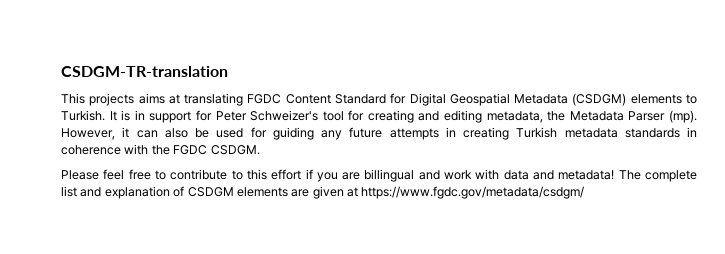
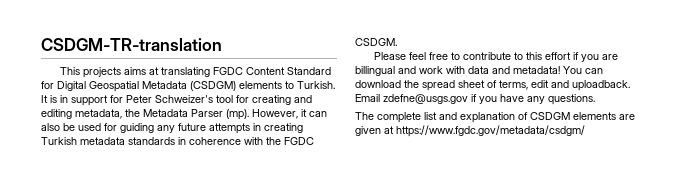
(615, 175) none -> [563,66,603,74] [355,80,630,91] [355,94,595,105] You can download the spread sheet of terms, edit and uploadback. Email zdefne@usgs.gov if you have any questions. //

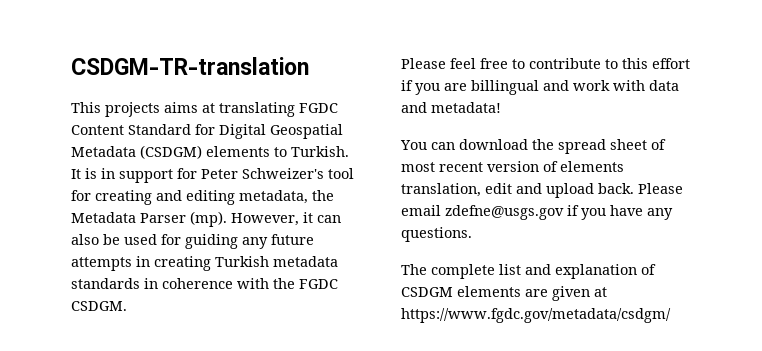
(560, 70) none -> (501, 107) //
[499,80,630,91] [355,94,380,102] terms, edit and uploadback. Email -> [401,161,624,172] [401,183,683,198] [401,205,441,216] most recent version of elements translation, edit and upload back. Please email

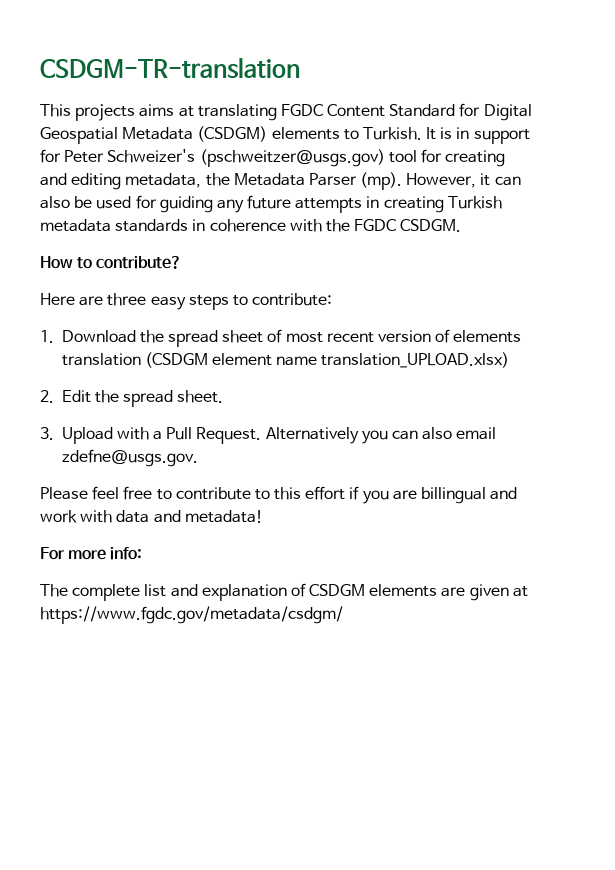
(324, 173) none -> [199,149,385,167] (pschweitzer@usgs.gov)
(127, 306) none -> [40,256,183,269] [40,293,333,310] [40,329,522,347] [61,352,510,368] [40,390,224,407] [40,427,497,444] [61,449,198,467] // How to contribute? // Here are three easy steps to contribute: // 1. Download the spread sheet of most recent version of elements translation (CSDGM element name translation_UPLOAD.xlsx) // 2. Edit the spread sheet. // 3. Upload with a Pull Request. Alternatively you can also email zdefne@usgs.gov.
[400,139,666,154] [401,161,624,172] [401,183,683,198] [401,205,673,220] [401,227,472,242] You can download the spread sheet of most recent version of elements translation, edit and upload back. Please email zdefne@usgs.gov if you have any questions. -> [40,547,143,560] For more info:

